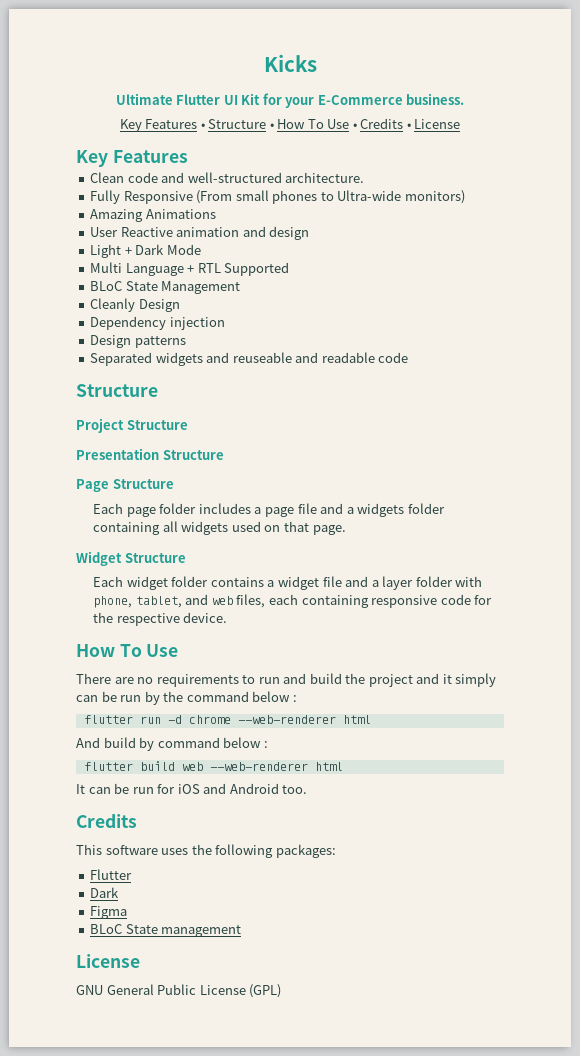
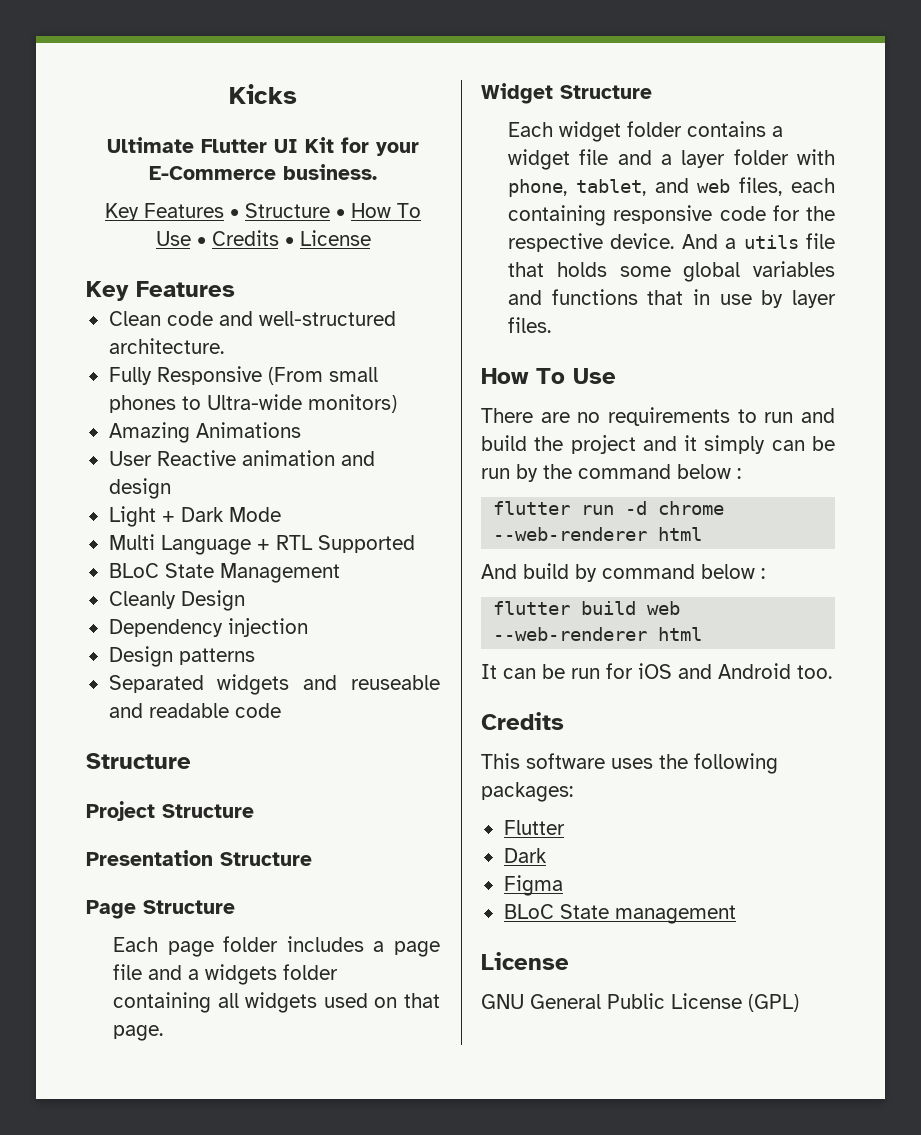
(228, 617) none -> [681,233,835,249] [508,261,835,282] [508,289,836,308] [508,317,552,333] And a utils file that holds some global variables and functions that in use by layer files.

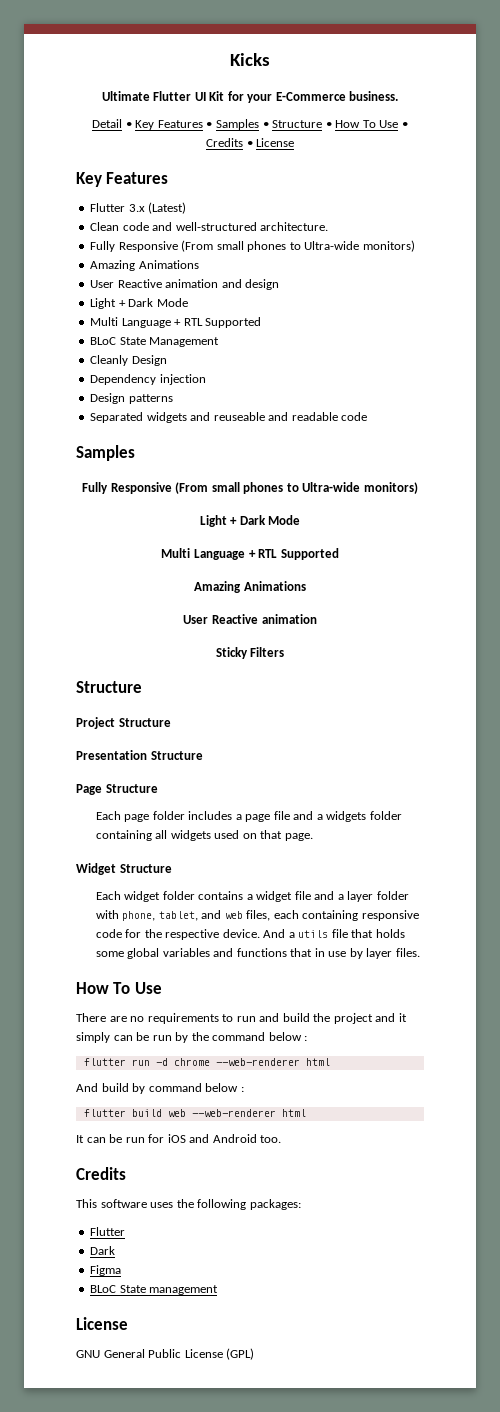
(377, 172) none -> [92,119,132,128] Detail •
(239, 213) none -> [215,119,269,130] Samples •
(235, 289) none -> [90,202,187,214] // Flutter 3.x (Latest)
(281, 710) none -> [76,445,135,461] [82,482,418,494] [199,515,301,527] [161,548,339,560] [194,581,306,593] [183,614,317,624] [215,647,285,659] // Samples // Fully Responsive (From small phones to Ultra-wide monitors) // Light + Dark Mode // Multi Language + RTL Supported // Amazing Animations // User Reactive animation // Sticky Filters

